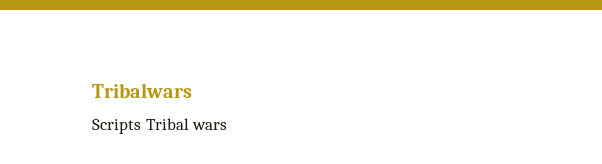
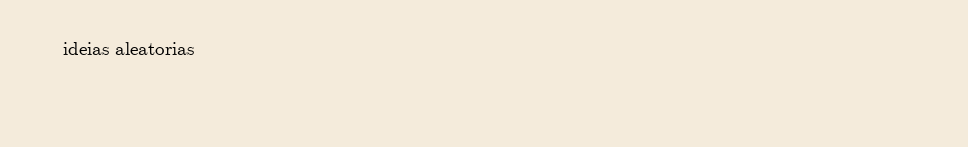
[92,83,192,98] [92,118,228,134] Tribalwars // Scripts Tribal wars -> [63,42,194,55] ideias aleatorias

